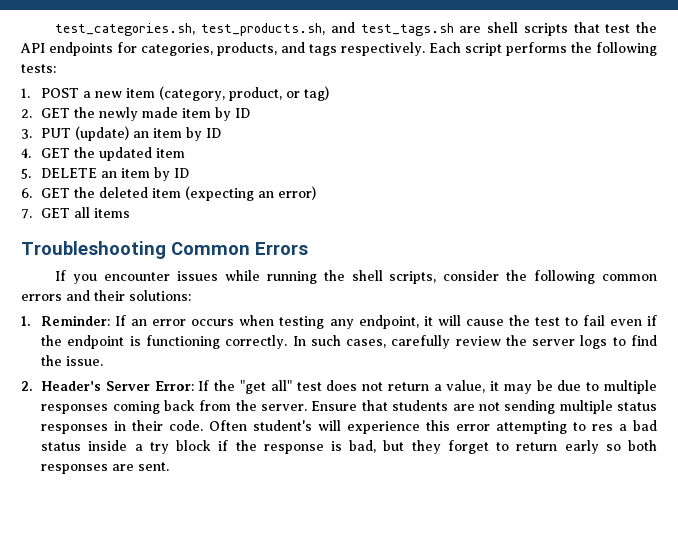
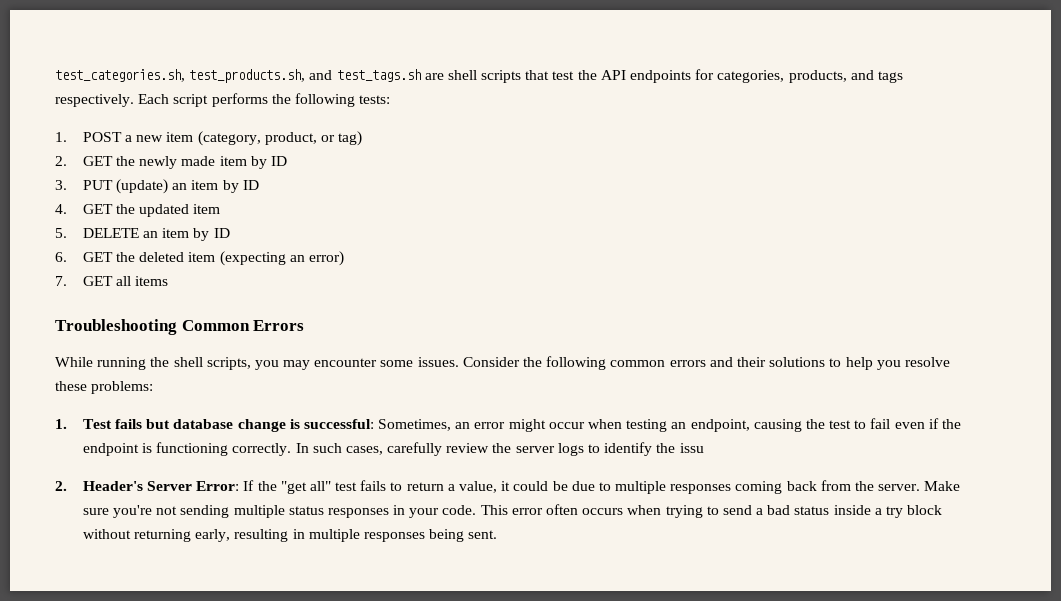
[55,270,500,284] If you encounter issues while running the shell scripts, consider -> [55,357,520,370] While running the shell scripts, you may encounter some issues. Consider
[129,290,191,301] [21,315,504,329] solutions: // 1. Reminder: If an error occurs when testing any endpoint, it will cause -> [769,357,950,370] [55,381,154,394] [55,419,802,432] solutions to help you resolve these problems: // 1. Test fails but database change is successful: Sometimes, an error might occur when testing an endpoint, causing
[631,335,658,346] [41,355,104,366] find the issue. -> [604,442,704,456] identify the issu
[326,380,384,391] does not -> [360,480,403,491] fails to
[503,384,532,394] may -> [513,481,549,491] could
[311,400,475,411] Ensure that students are -> [924,481,961,491] [82,505,152,518] Make sure you're
[132,420,614,434] their code. Often student's will experience this error attempting to res -> [409,504,752,518] your code. This error often occurs when trying to send
[218,440,657,454] [41,464,135,474] if the response is bad, but they forget to return early so both responses are -> [82,529,465,542] without returning early, resulting in multiple responses being

